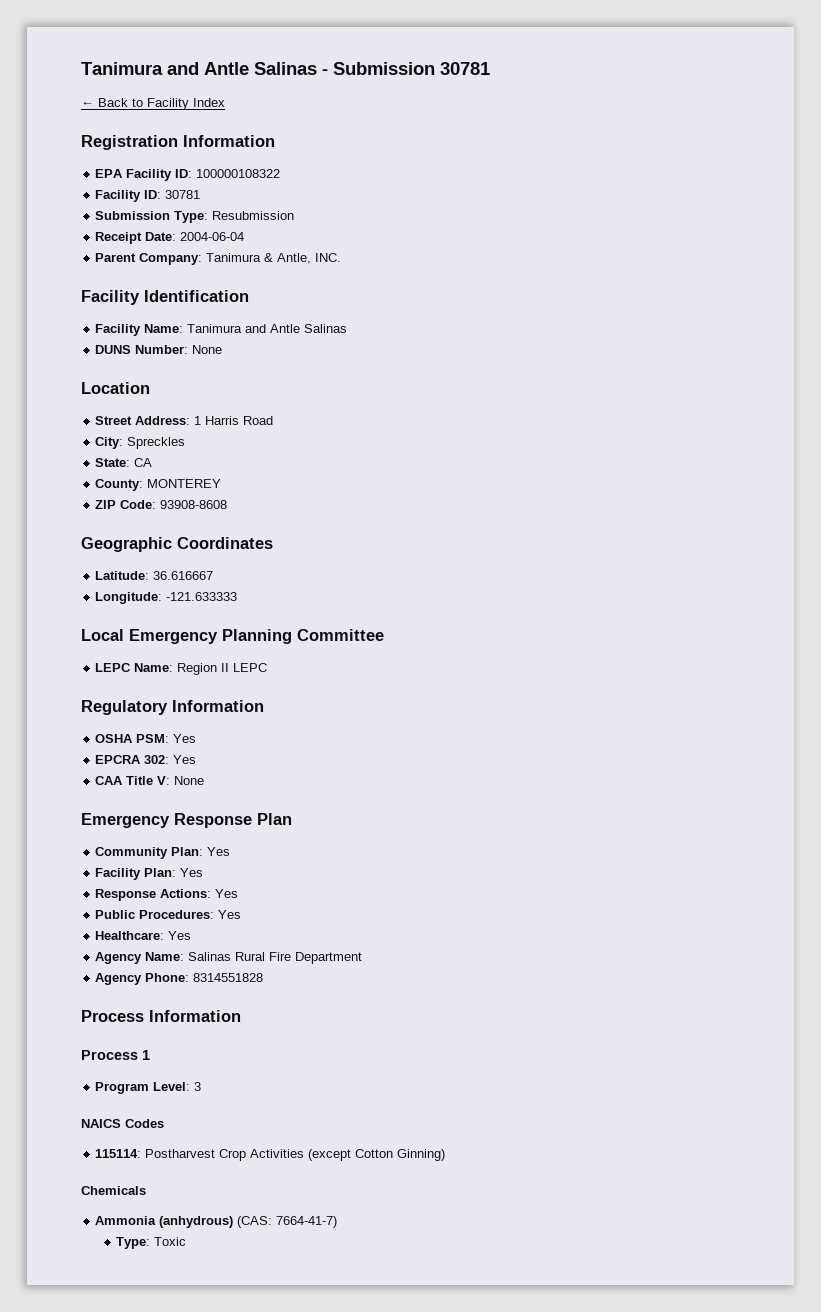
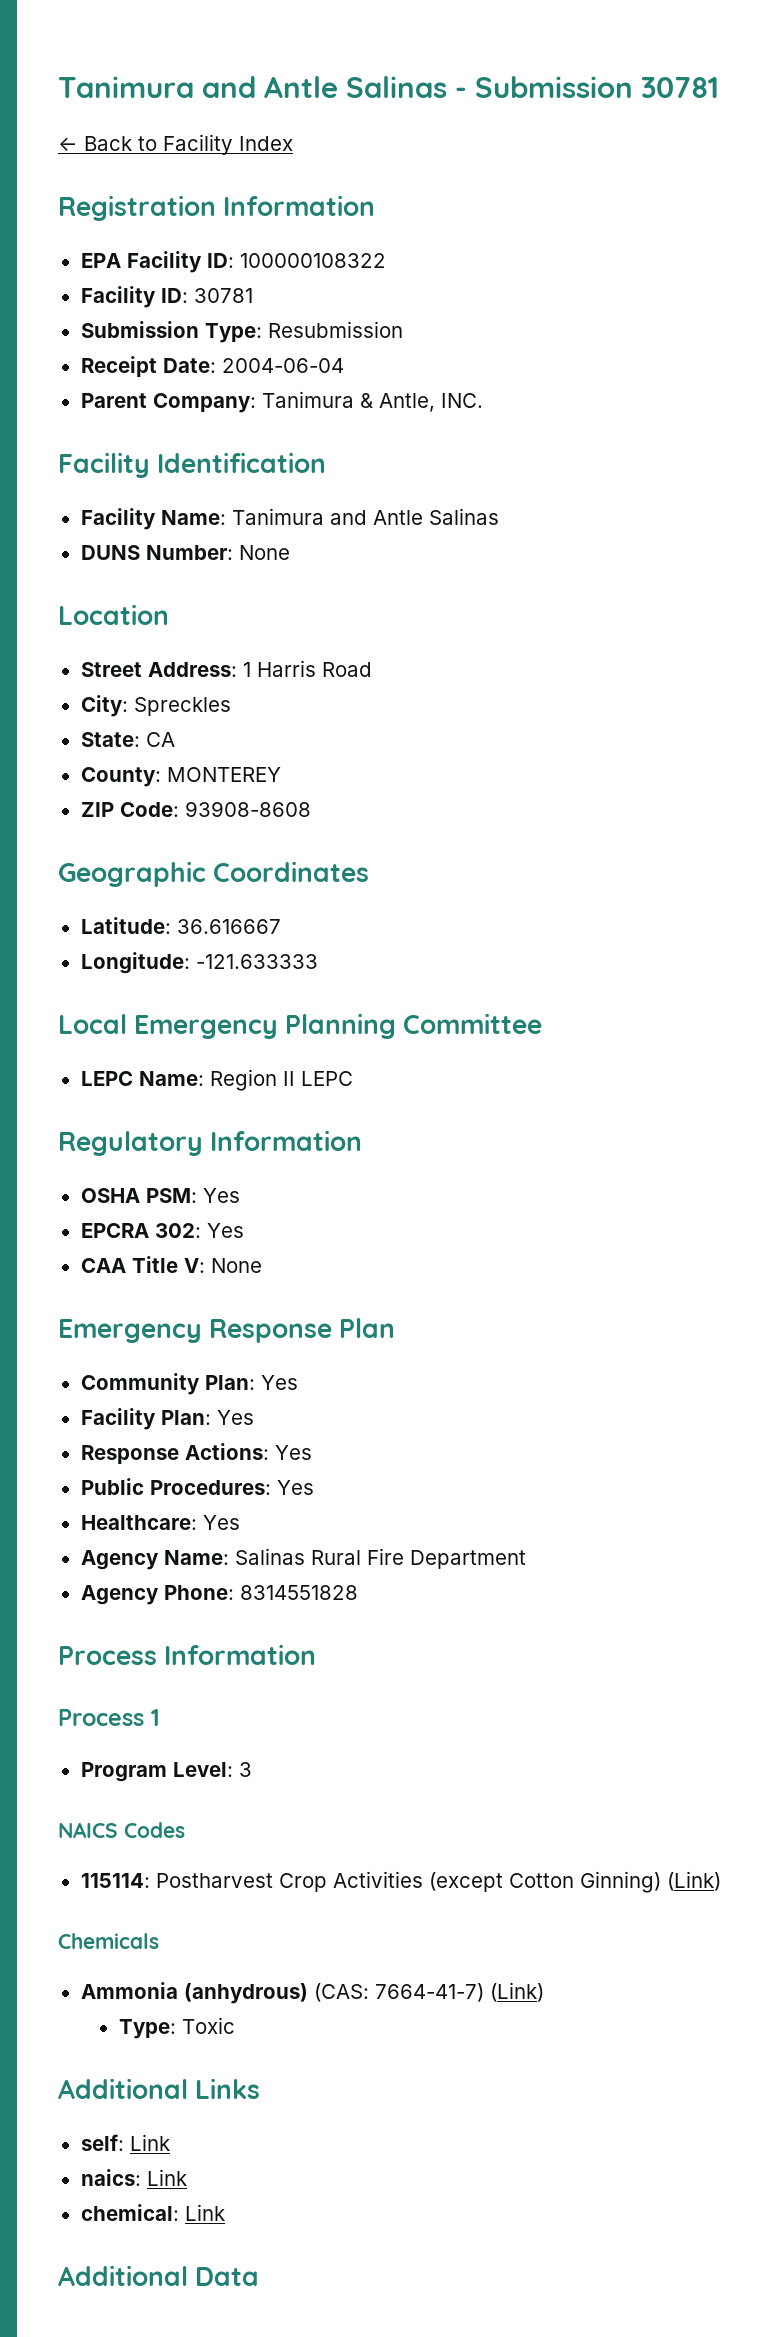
(446, 1155) none -> [666,1871,721,1891] (Link)
(338, 1222) none -> [489,1982,544,2002] (Link)
(187, 1241) none -> [58,2078,261,2099] [80,2134,170,2151] [80,2169,187,2186] [80,2204,225,2221] [58,2265,260,2286] // Additional Links // self: Link // naics: Link // chemical: Link // Additional Data

